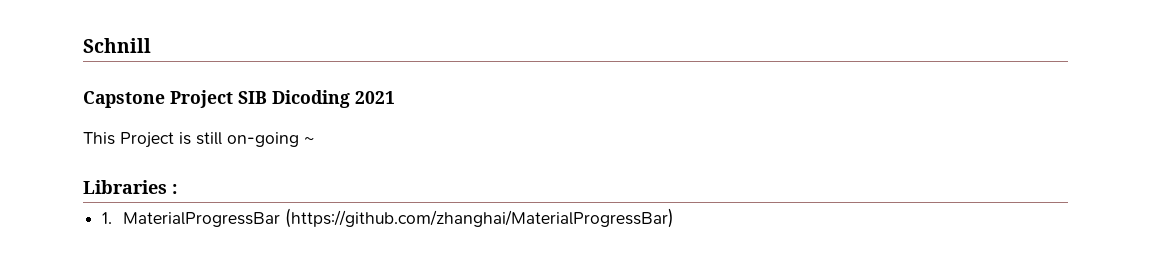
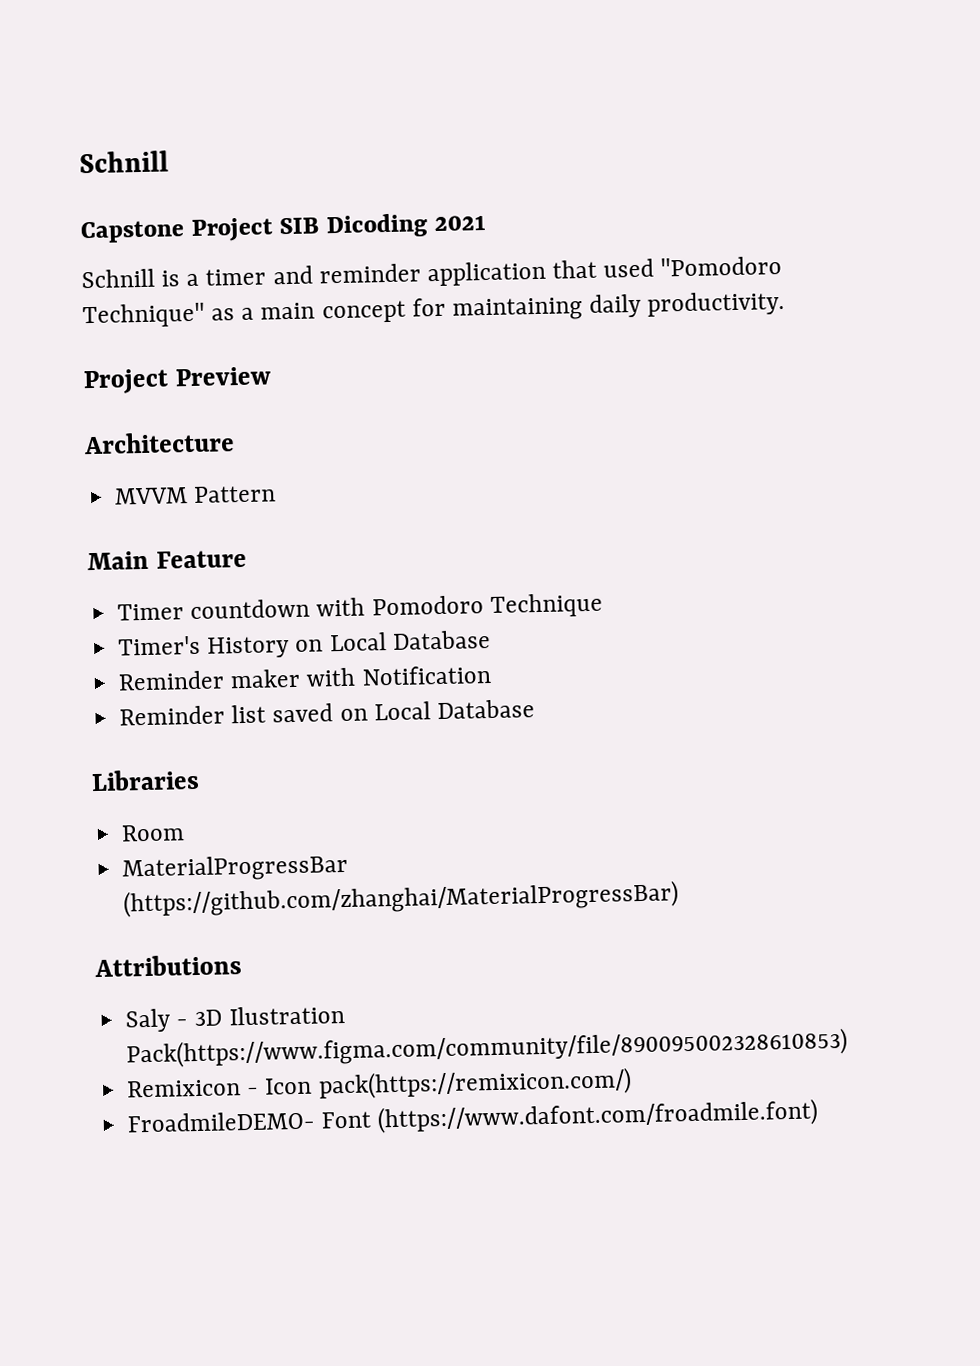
[83,132,315,148] This Project is still on-going ~ -> [81,255,783,289] [82,290,786,329] [83,366,271,395] [83,431,235,455] [114,485,277,505] [87,549,247,571] [117,592,603,621] [118,629,491,659] [118,664,491,691] [119,699,535,726] Schnill is a timer and reminder application that used "Pomodoro Technique" as a main concept for maintaining daily productivity. // Project Preview // Architecture // MVVM Pattern // Main Feature // Timer countdown with Pomodoro Technique // Timer's History on Local Database // Reminder maker with Notification // Reminder list saved on Local Database
[172,184,177,194] [102,212,113,224] : // 1. -> [121,824,186,842] // Room //
(674, 218) none -> [94,954,242,978] [125,1005,345,1033] [126,1027,849,1069] [126,1067,632,1100] [127,1098,820,1134] // Attributions // Saly - 3D Ilustration Pack(https://www.figma.com/community/file/890095002328610853) // Remixicon - Icon pack(https://remixicon.com/) // FroadmileDEMO- Font (https://www.dafont.com/froadmile.font)

